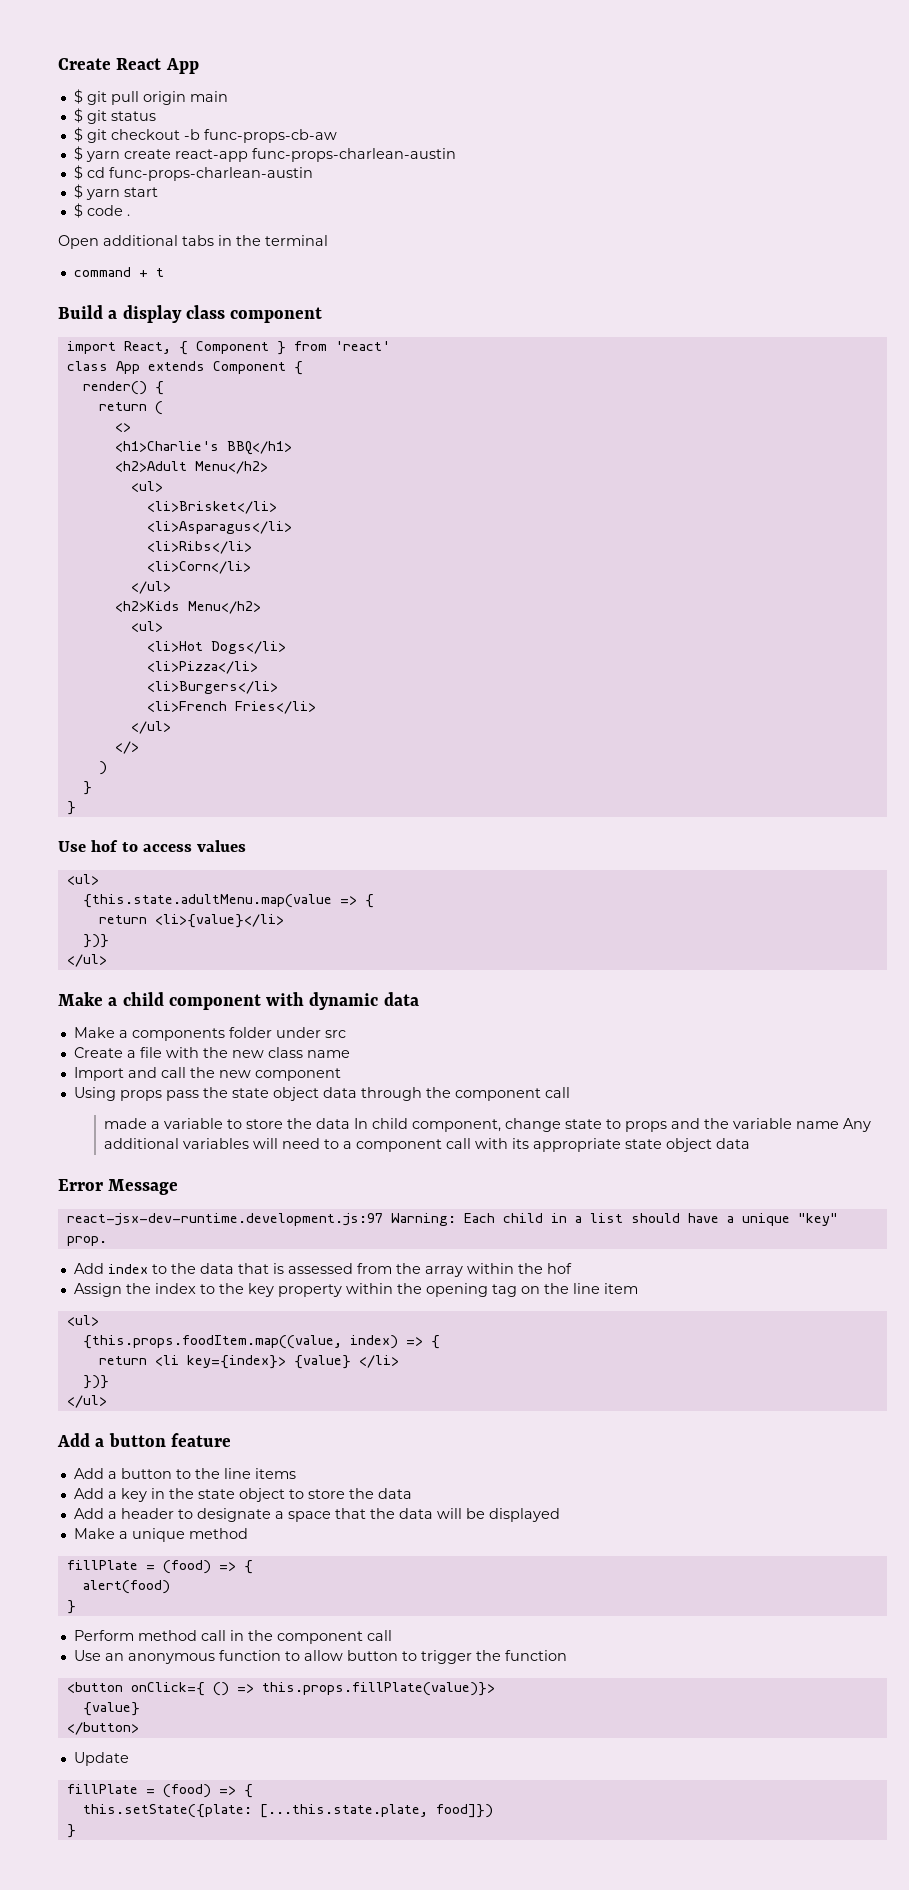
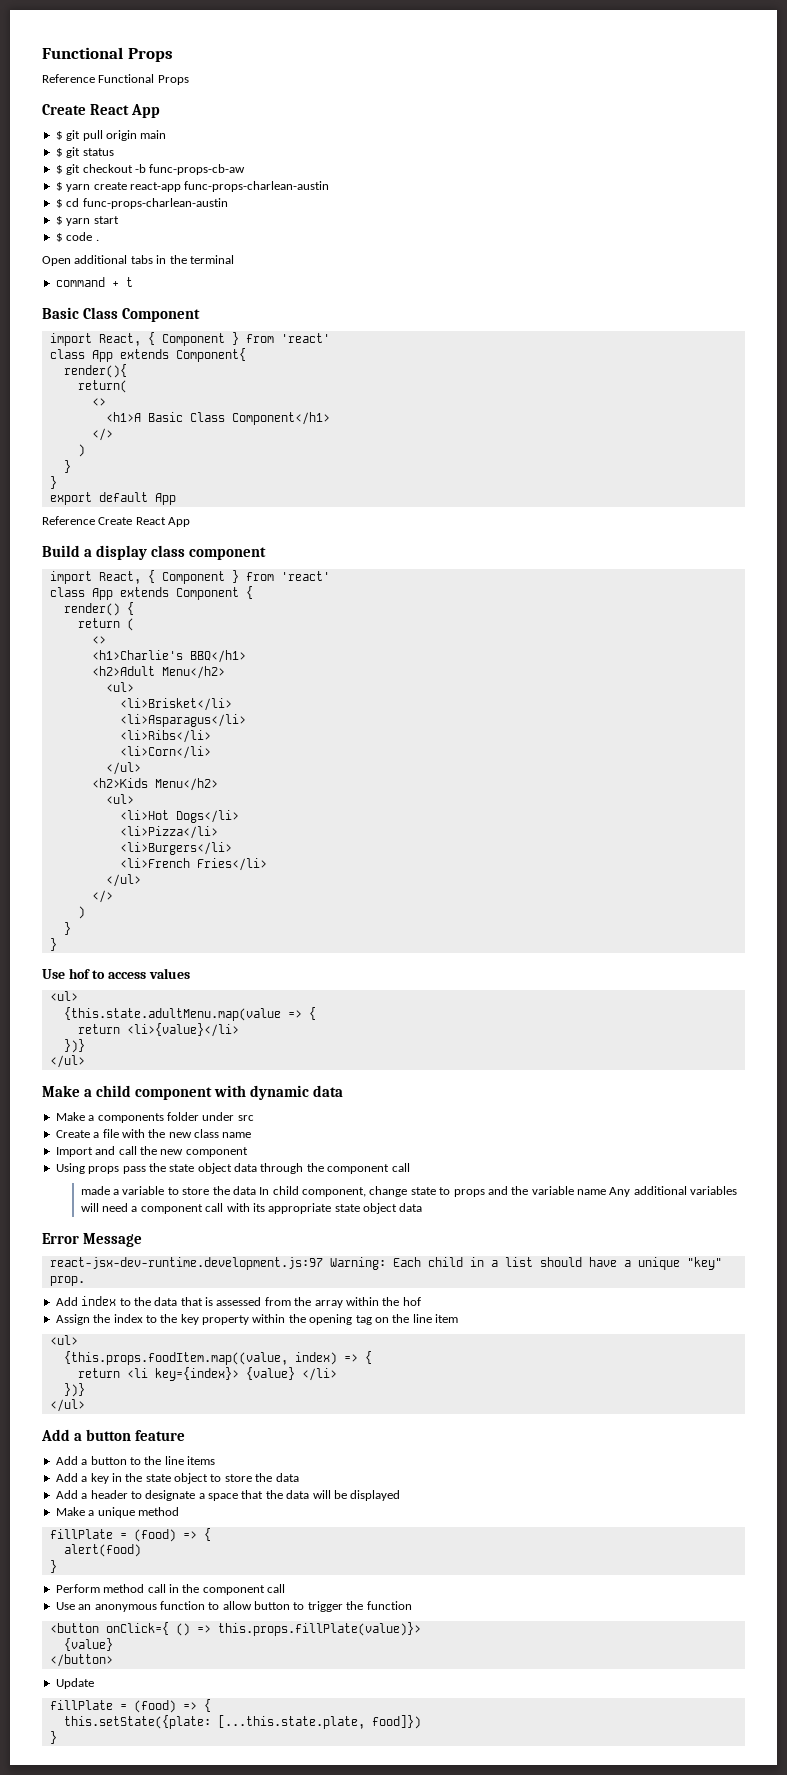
(58, 64) none -> [42,47,173,62] [42,74,189,85] Functional Props // Reference Functional Props //
(164, 272) none -> [42,307,201,322] [49,332,330,346] [49,348,246,362] [63,364,127,378] [77,380,127,393] [91,398,106,406] [105,412,330,425] [91,428,113,441] [77,444,85,457] [63,460,71,473] [49,476,57,489] [49,492,176,505] [42,516,191,527] // Basic Class Component // import React, { Component } from 'react' // class App extends Component{ // render(){ // return( // <> // <h1>A Basic Class Component</h1> // </> // ) // } // } // export default App // Reference Create React App
[323,1139,339,1149] to -> (129, 1207) none

